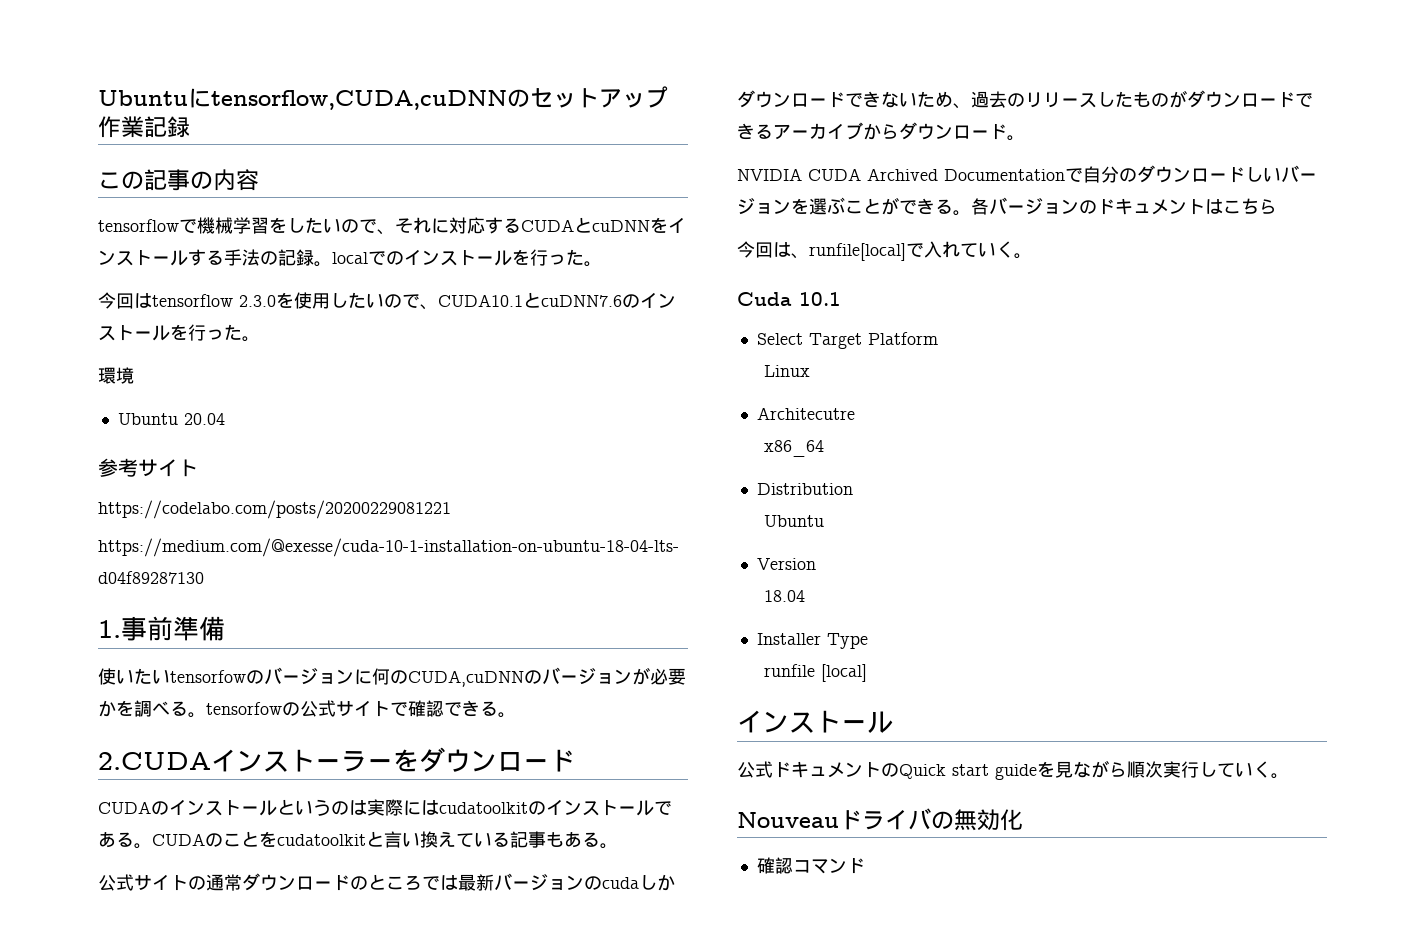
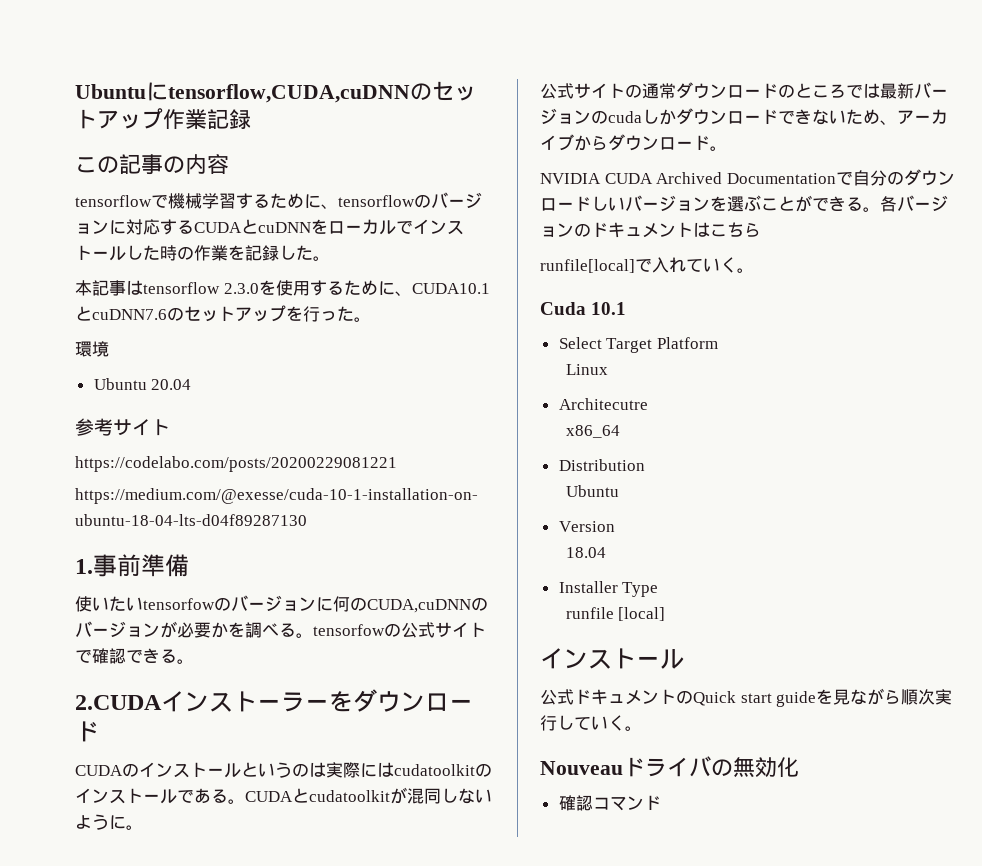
[269,217,431,235] をしたいので、それ -> [236,192,482,209] [75,220,109,234] するために、tensorflowのバージョン
[668,217,686,233] [98,249,602,267] [98,292,134,309] インストールする手法の記録。localでのインストールを行った。 // 今回 -> [328,219,464,235] [75,245,330,261] [75,280,126,296] ローカルでインストールした時の作業を記録した。 // 本記事
[330,292,420,308] したいので -> [309,280,395,296] するために
[640,292,676,308] [98,325,170,341] インストール -> [184,305,286,322] セットアップ
[205,831,600,848] のことをcudatoolkitと言い換えている記事もある -> [292,787,492,804] [75,814,126,830] とcudatoolkitが混同しないように
[971,90,1313,108] [737,123,773,140] 過去のリリースしたものがダウンロードできる -> (897, 122) none
[737,241,809,259] 今回は、 -> (761, 230) none

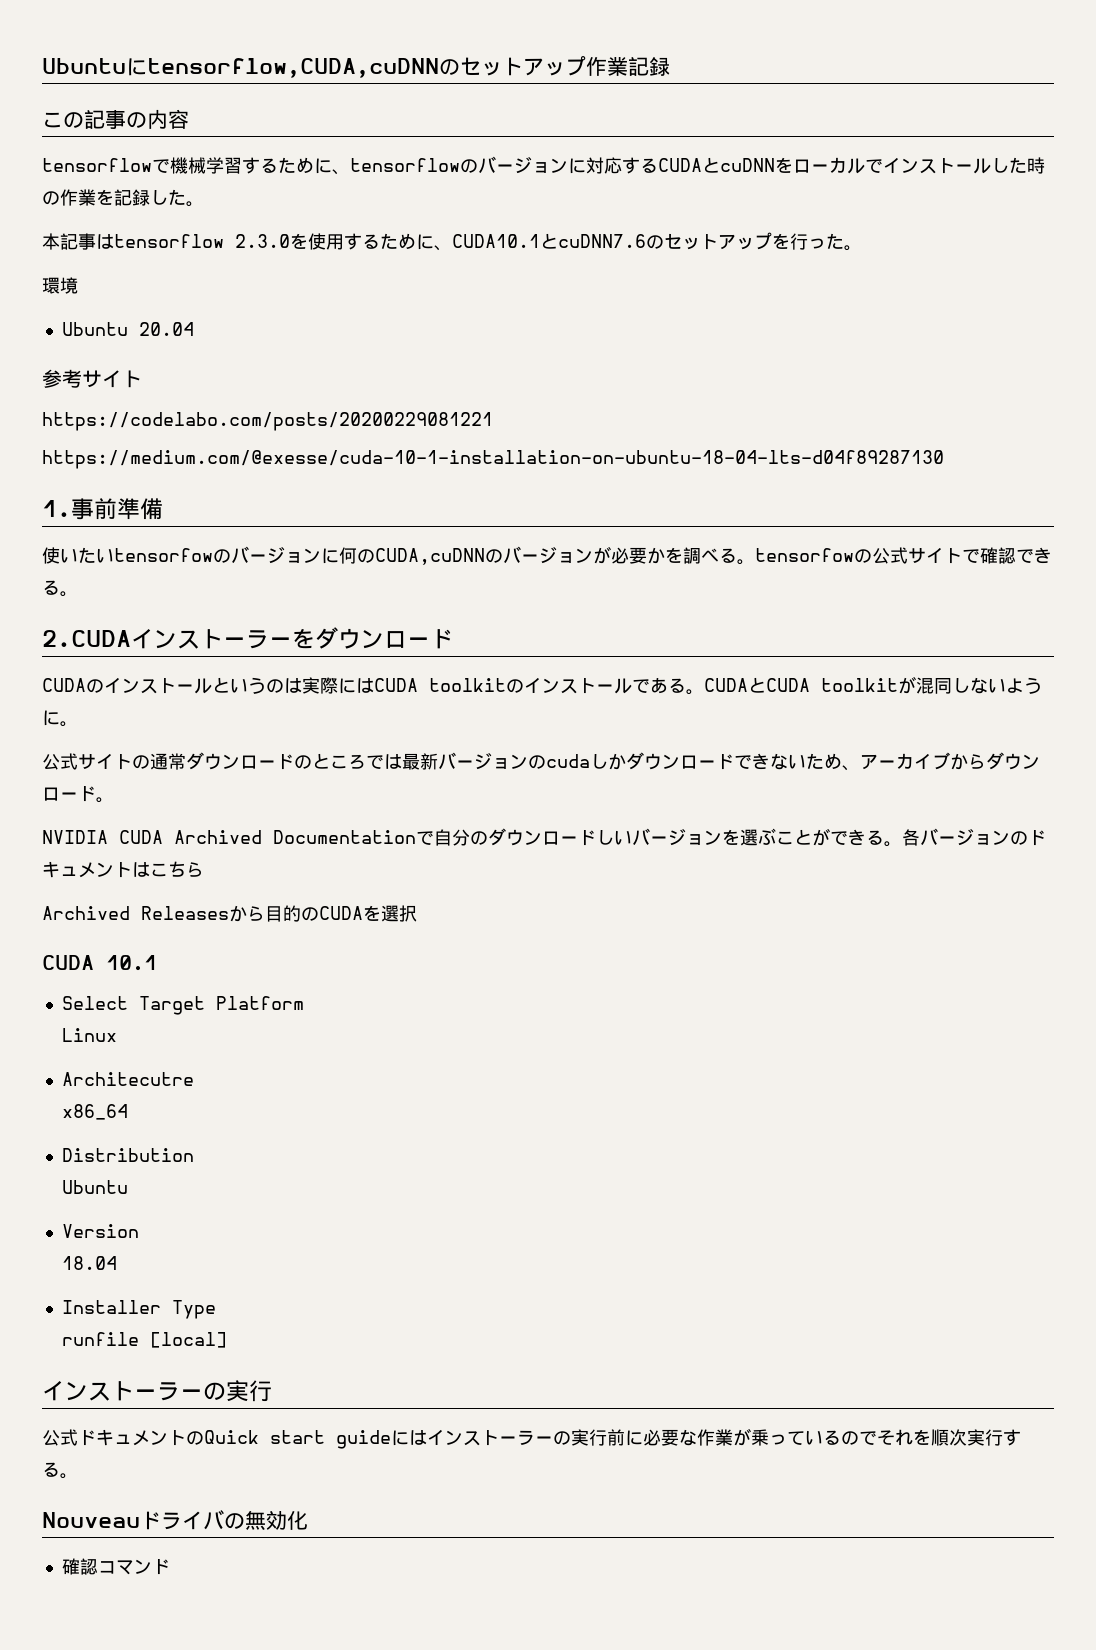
[394,764,475,776] cudatoolkit -> [374,678,506,692] CUDA toolkit
[309,790,390,802] cudatoolkit -> [766,678,898,692] CUDA toolkit
[540,257,754,273] [540,302,586,315] runfile[local]で入れていく。 // Cuda -> [42,905,417,922] [42,955,94,970] Archived Releasesから目的のCUDAを選択 // CUDA
[660,649,684,669] ル -> [157,1380,272,1402] ラーの実行
[816,688,953,705] [540,715,625,731] を見ながら順次実行していく -> [391,1428,1021,1446] [42,1462,60,1477] にはインストーラーの実行前に必要な作業が乗っているのでそれを順次実行する

